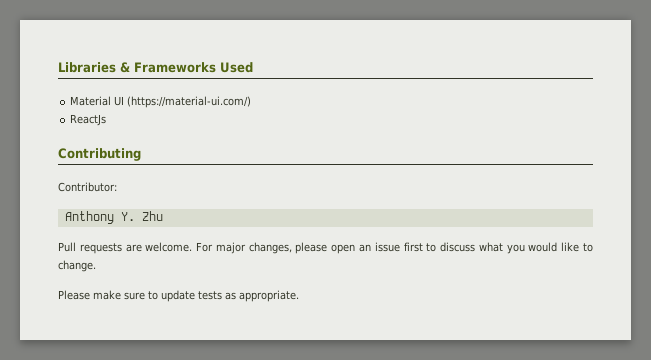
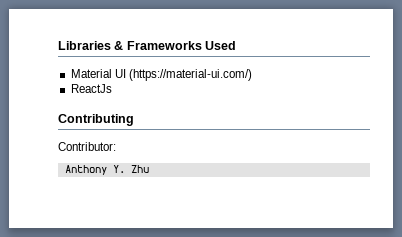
[58,242,593,254] [58,260,96,272] [58,290,299,302] // Pull requests are welcome. For major changes, please open an issue first to discuss what you would like to change. // Please make sure to update tests as appropriate. -> (149, 169) none

